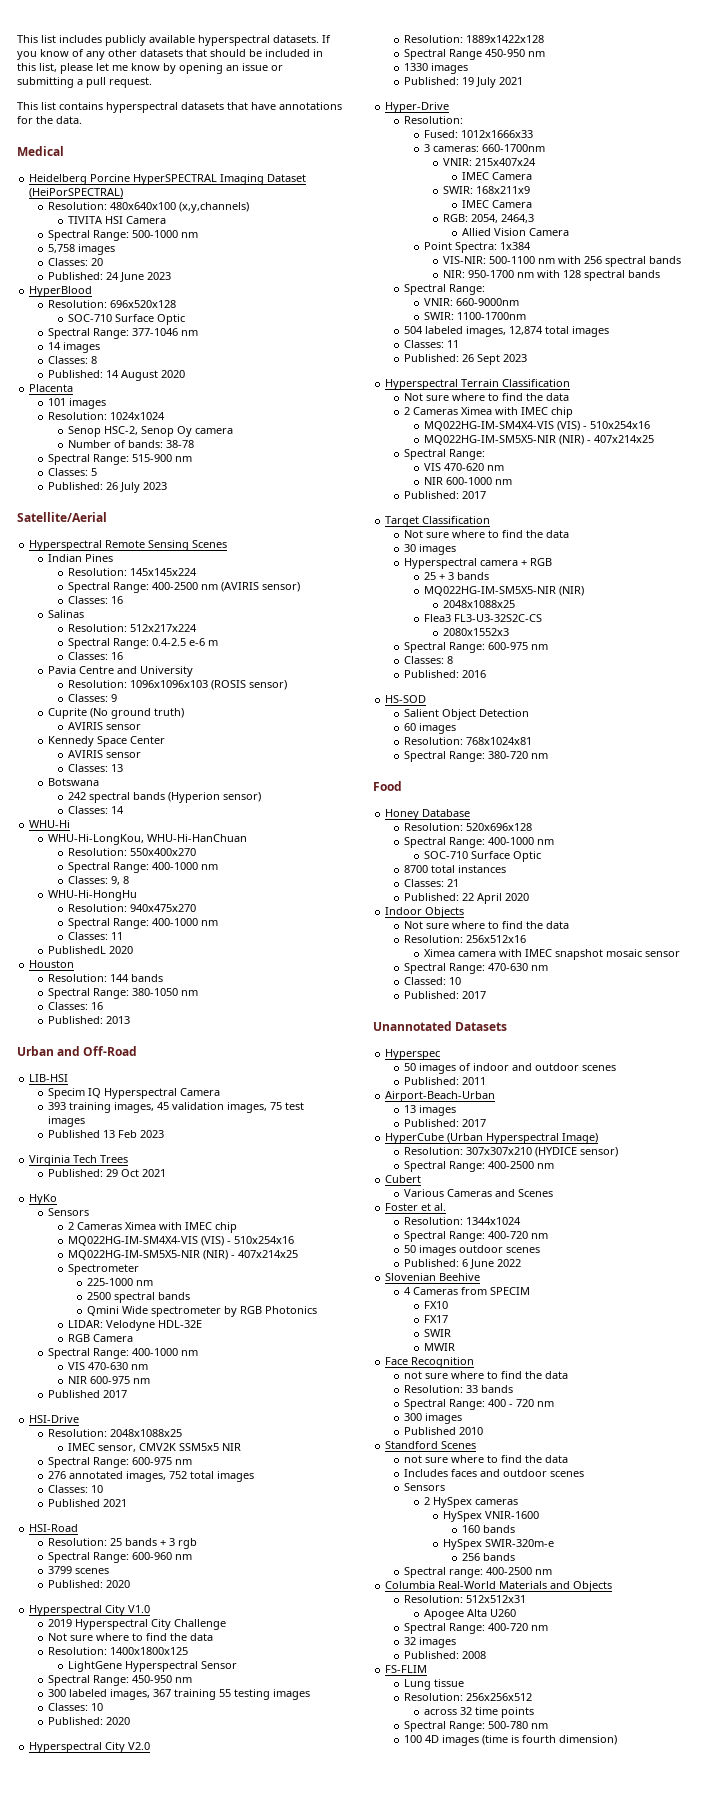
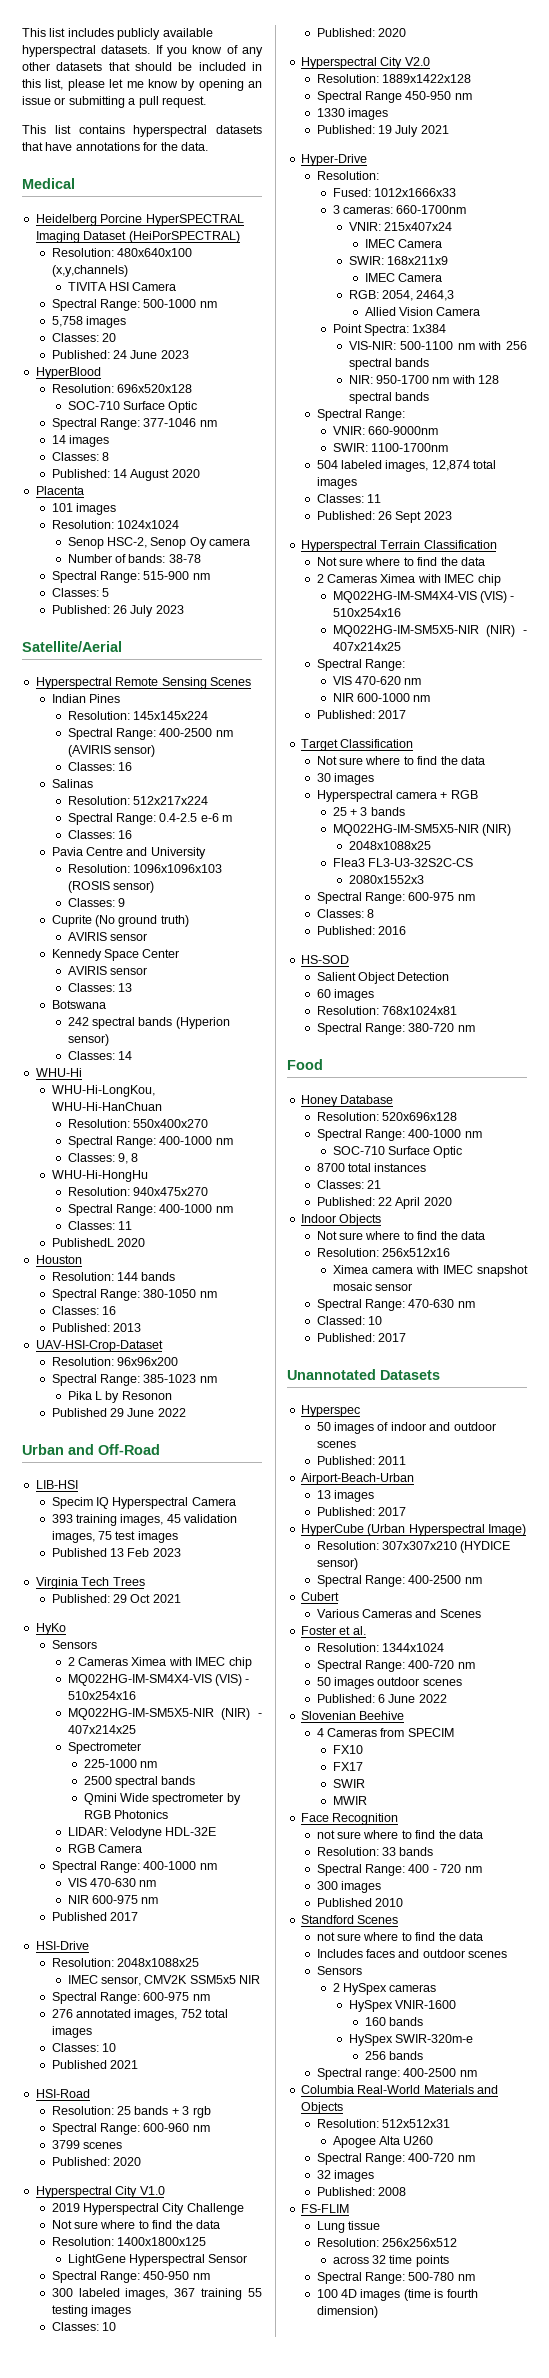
(131, 1020) none -> [35,1340,163,1352] [51,1357,179,1366] [51,1374,217,1386] [67,1391,172,1403] [51,1408,186,1417] // UAV-HSI-Crop-Dataset // Resolution: 96x96x200 // Spectral Range: 385-1023 nm // Pika L by Resonon // Published 29 June 2022

